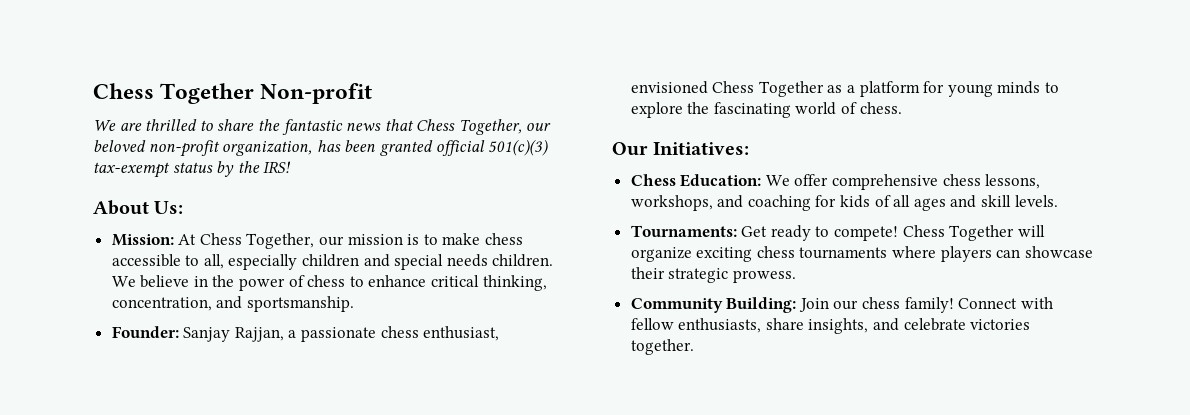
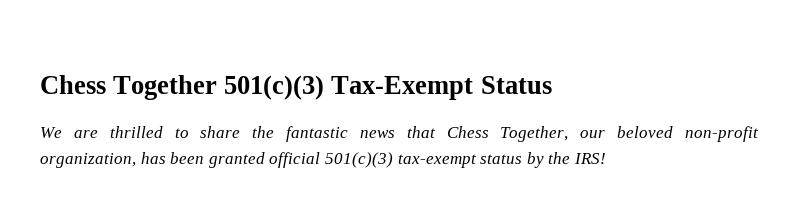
[93,83,373,104] Chess Together Non-profit -> [40,75,552,100] Chess Together 501(c)(3) Tax-Exempt Status
[93,200,184,215] [111,233,524,249] [111,254,554,270] [111,275,547,291] [111,296,354,312] [111,326,500,342] [630,81,1060,97] [630,102,902,118] [612,142,750,156] [630,174,1041,190] [630,195,1058,211] [630,225,1045,241] [630,246,1093,262] [630,267,796,283] [630,297,1053,313] [630,318,1031,334] [630,339,694,355] // About Us: // Mission: At Chess Together, our mission is to make chess accessible to all, especially children and special needs children. We believe in the power of chess to enhance critical thinking, concentration, and sportsmanship. // Founder: Sanjay Rajjan, a passionate chess enthusiast, envisioned Chess Together as a platform for young minds to explore the fascinating world of chess. // Our Initiatives: // Chess Education: We offer comprehensive chess lessons, workshops, and coaching for kids of all ages and skill levels. // Tournaments: Get ready to compete! Chess Together will organize exciting chess tournaments where players can showcase their strategic prowess. // Community Building: Join our chess family! Connect with fellow enthusiasts, share insights, and celebrate victories together. -> (606, 158) none

